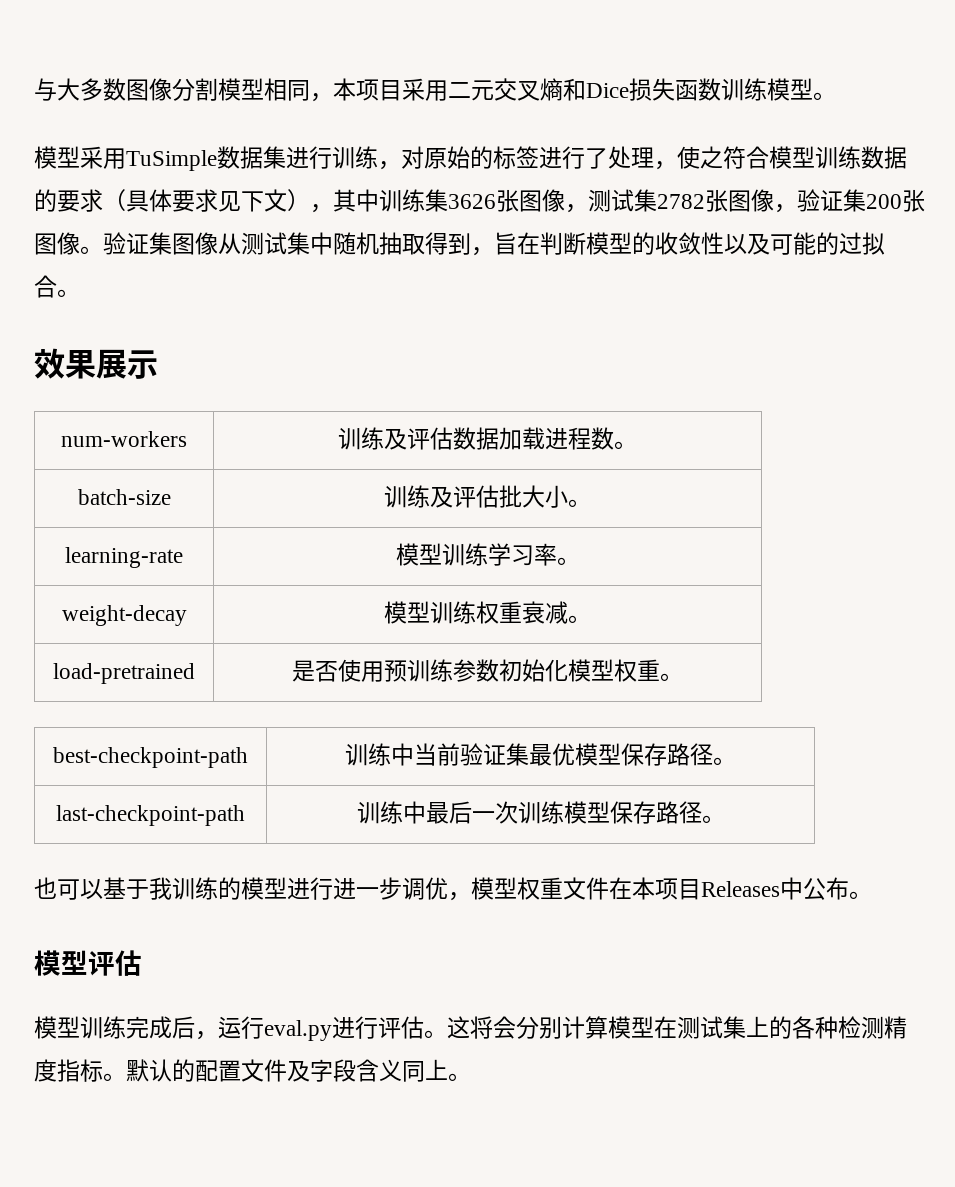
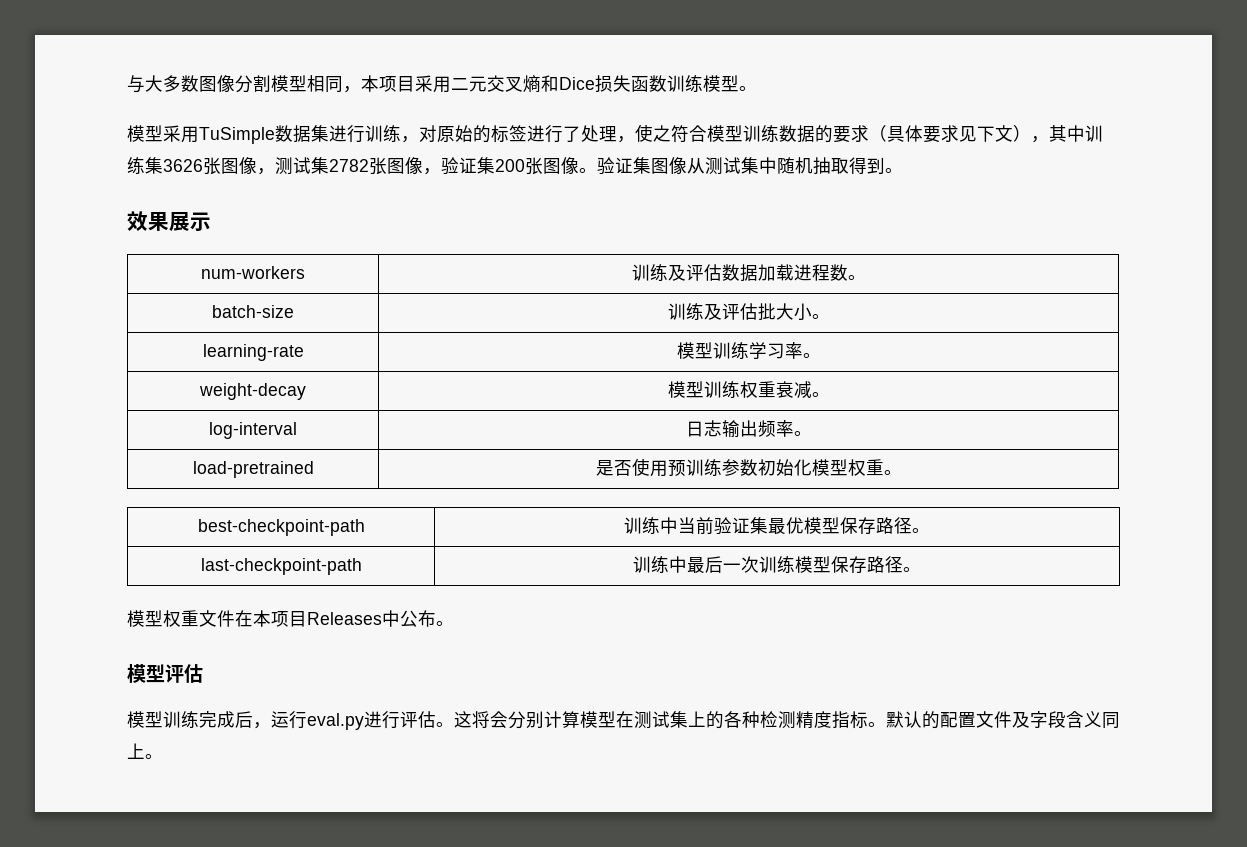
[471,232,885,256] [34,275,57,298] ，旨在判断模型的收敛性以及可能的过拟合 -> (885, 165) none
(591, 619) none -> [209,422,297,439] [685,420,812,438] // log-interval | 日志输出频率。
[34,877,471,901] 也可以基于我训练的模型进行进一步调优， -> (921, 569) none

